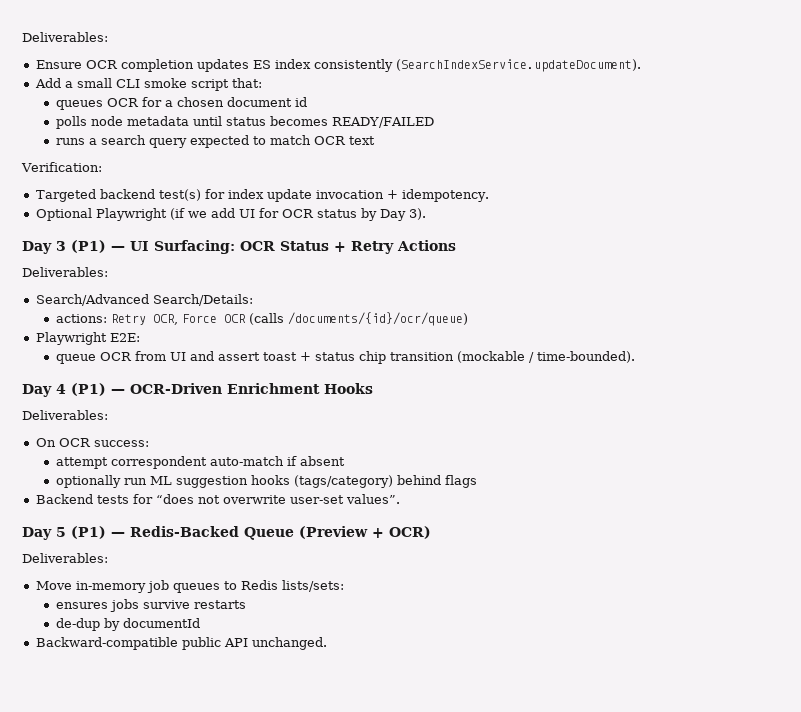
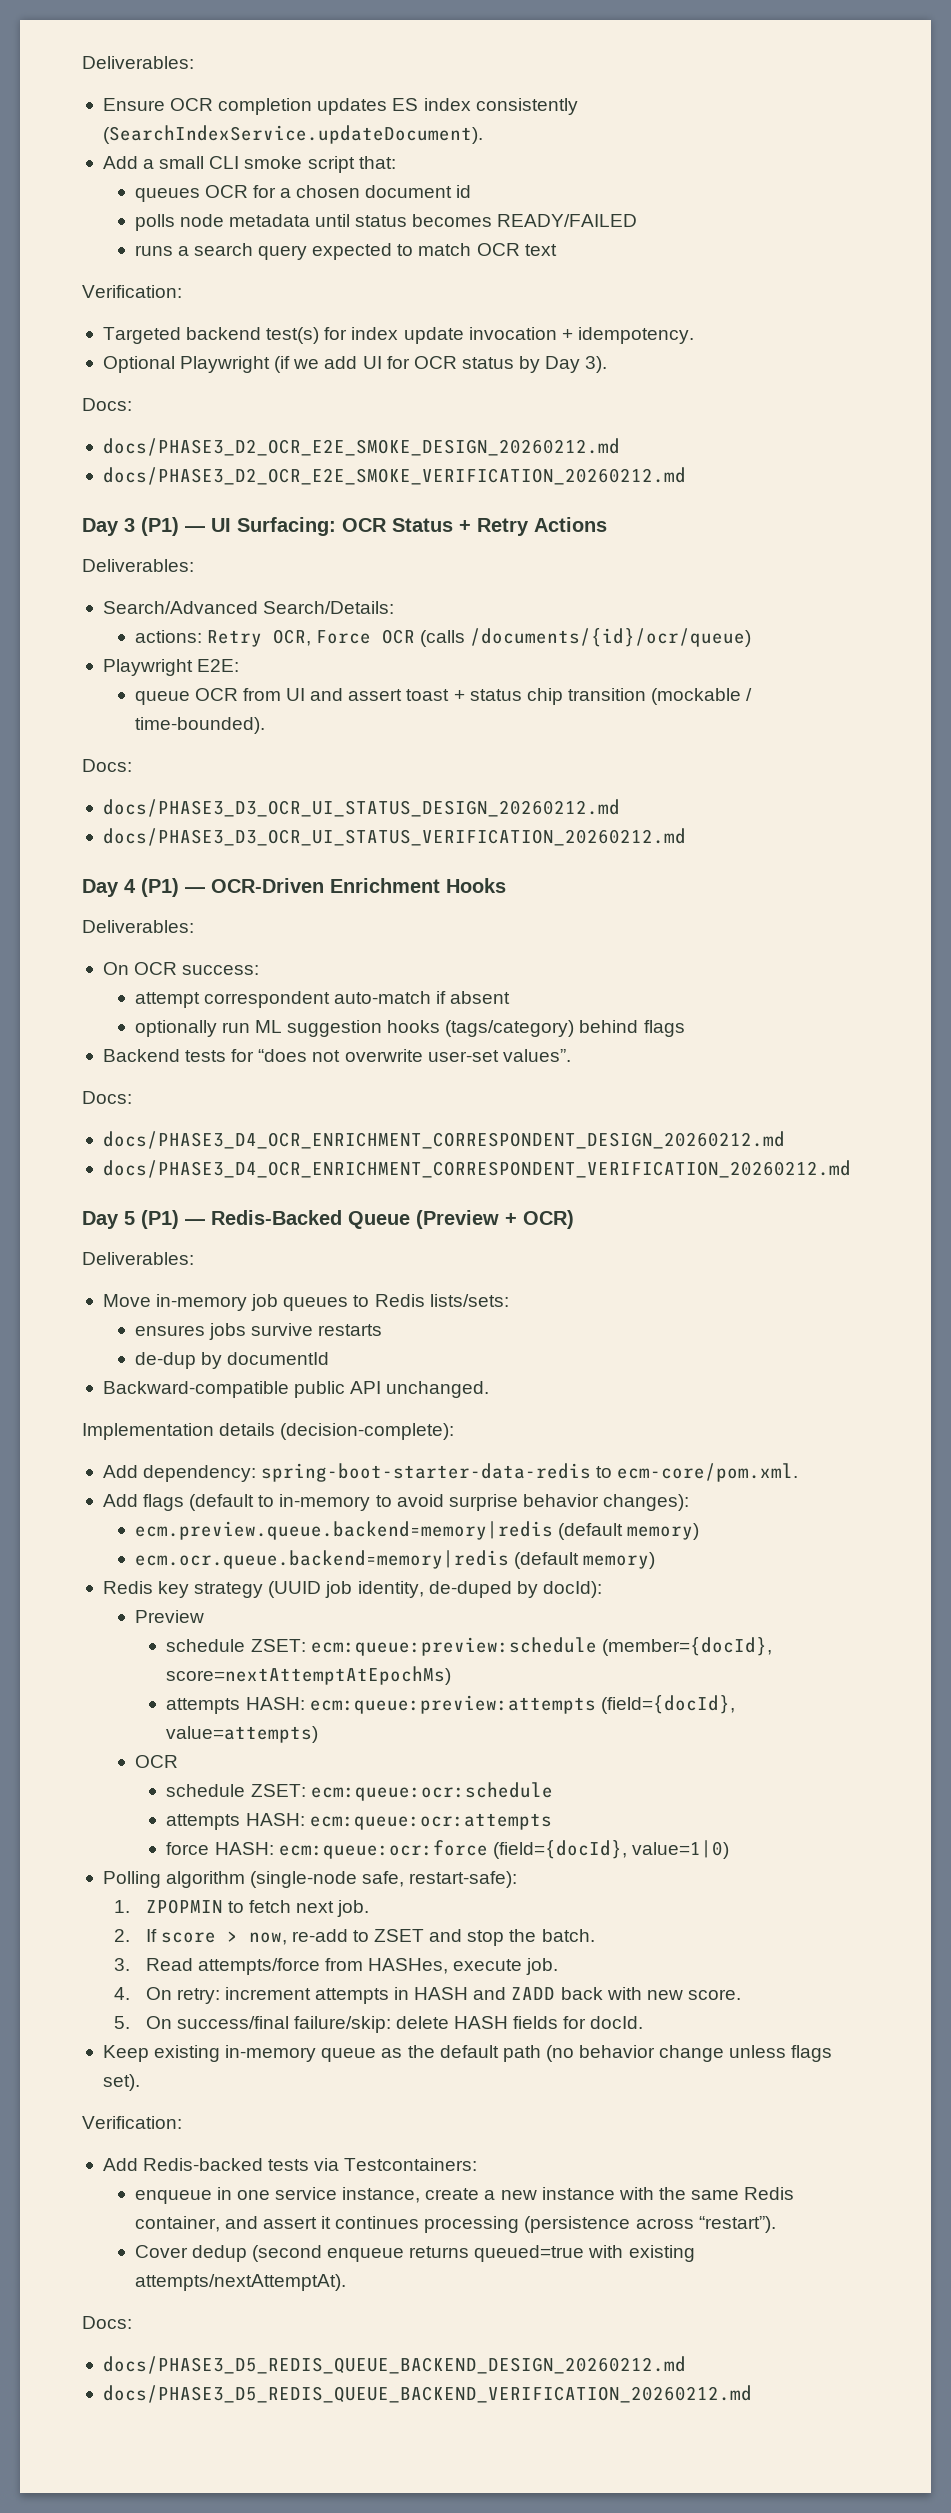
(426, 214) none -> [82,398,132,411] [102,438,620,456] [102,467,686,485] // Docs: // docs/PHASE3_D2_OCR_E2E_SMOKE_DESIGN_20260212.md // docs/PHASE3_D2_OCR_E2E_SMOKE_VERIFICATION_20260212.md
(635, 357) none -> [82,759,132,772] [102,799,620,817] [102,828,686,846] // Docs: // docs/PHASE3_D3_OCR_UI_STATUS_DESIGN_20260212.md // docs/PHASE3_D3_OCR_UI_STATUS_VERIFICATION_20260212.md
(400, 499) none -> [82,1091,132,1104] [102,1131,785,1149] [102,1160,851,1178] // Docs: // docs/PHASE3_D4_OCR_ENRICHMENT_CORRESPONDENT_DESIGN_20260212.md // docs/PHASE3_D4_OCR_ENRICHMENT_CORRESPONDENT_VERIFICATION_20260212.md
(327, 643) none -> [82,1423,455,1440] [102,1463,799,1482] [102,1494,690,1511] [134,1521,699,1540] [134,1550,655,1569] [102,1581,602,1598] [134,1610,204,1623] [166,1637,772,1656] [166,1666,452,1685] [166,1695,735,1714] [166,1726,319,1743] [134,1755,178,1768] [166,1782,553,1801] [166,1813,552,1830] [166,1840,729,1859] [102,1871,518,1888] [113,1899,370,1917] [113,1929,595,1946] [113,1958,559,1975] [113,1987,741,2004] [113,2016,644,2033] [102,2045,833,2062] [102,2074,140,2091] [82,2116,182,2129] [102,2158,478,2171] [134,2187,795,2204] [134,2216,776,2233] [134,2245,695,2262] [134,2274,346,2291] [82,2316,132,2329] [102,2356,686,2374] [102,2385,752,2403] // Implementation details (decision-complete): // Add dependency: spring-boot-starter-data-redis to ecm-core/pom.xml. // Add flags (default to in-memory to avoid surprise behavior changes): // ecm.preview.queue.backend=memory|redis (default memory) // ecm.ocr.queue.backend=memory|redis (default memory) // Redis key strategy (UUID job identity, de-duped by docId): // Preview // schedule ZSET: ecm:queue:preview:schedule (member={docId}, score=nextAttemptAtEpochMs) // attempts HASH: ecm:queue:preview:attempts (field={docId}, value=attempts) // OCR // schedule ZSET: ecm:queue:ocr:schedule // attempts HASH: ecm:queue:ocr:attempts // force HASH: ecm:queue:ocr:force (field={docId}, value=1|0) // Polling algorithm (single-node safe, restart-safe): // 1. ZPOPMIN to fetch next job. // 2. If score > now, re-add to ZSET and stop the batch. // 3. Read attempts/force from HASHes, execute job. // 4. On retry: increment attempts in HASH and ZADD back with new score. // 5. On success/final failure/skip: delete HASH fields for docId. // Keep existing in-memory queue as the default path (no behavior change unless flags set). // Verification: // Add Redis-backed tests via Testcontainers: // enqueue in one service instance, create a new instance with the same Redis container, and assert it continues processing (persistence across “restart”). // Cover dedup (second enqueue returns queued=true with existing attempts/nextAttemptAt). // Docs: // docs/PHASE3_D5_REDIS_QUEUE_BACKEND_DESIGN_20260212.md // docs/PHASE3_D5_REDIS_QUEUE_BACKEND_VERIFICATION_20260212.md

